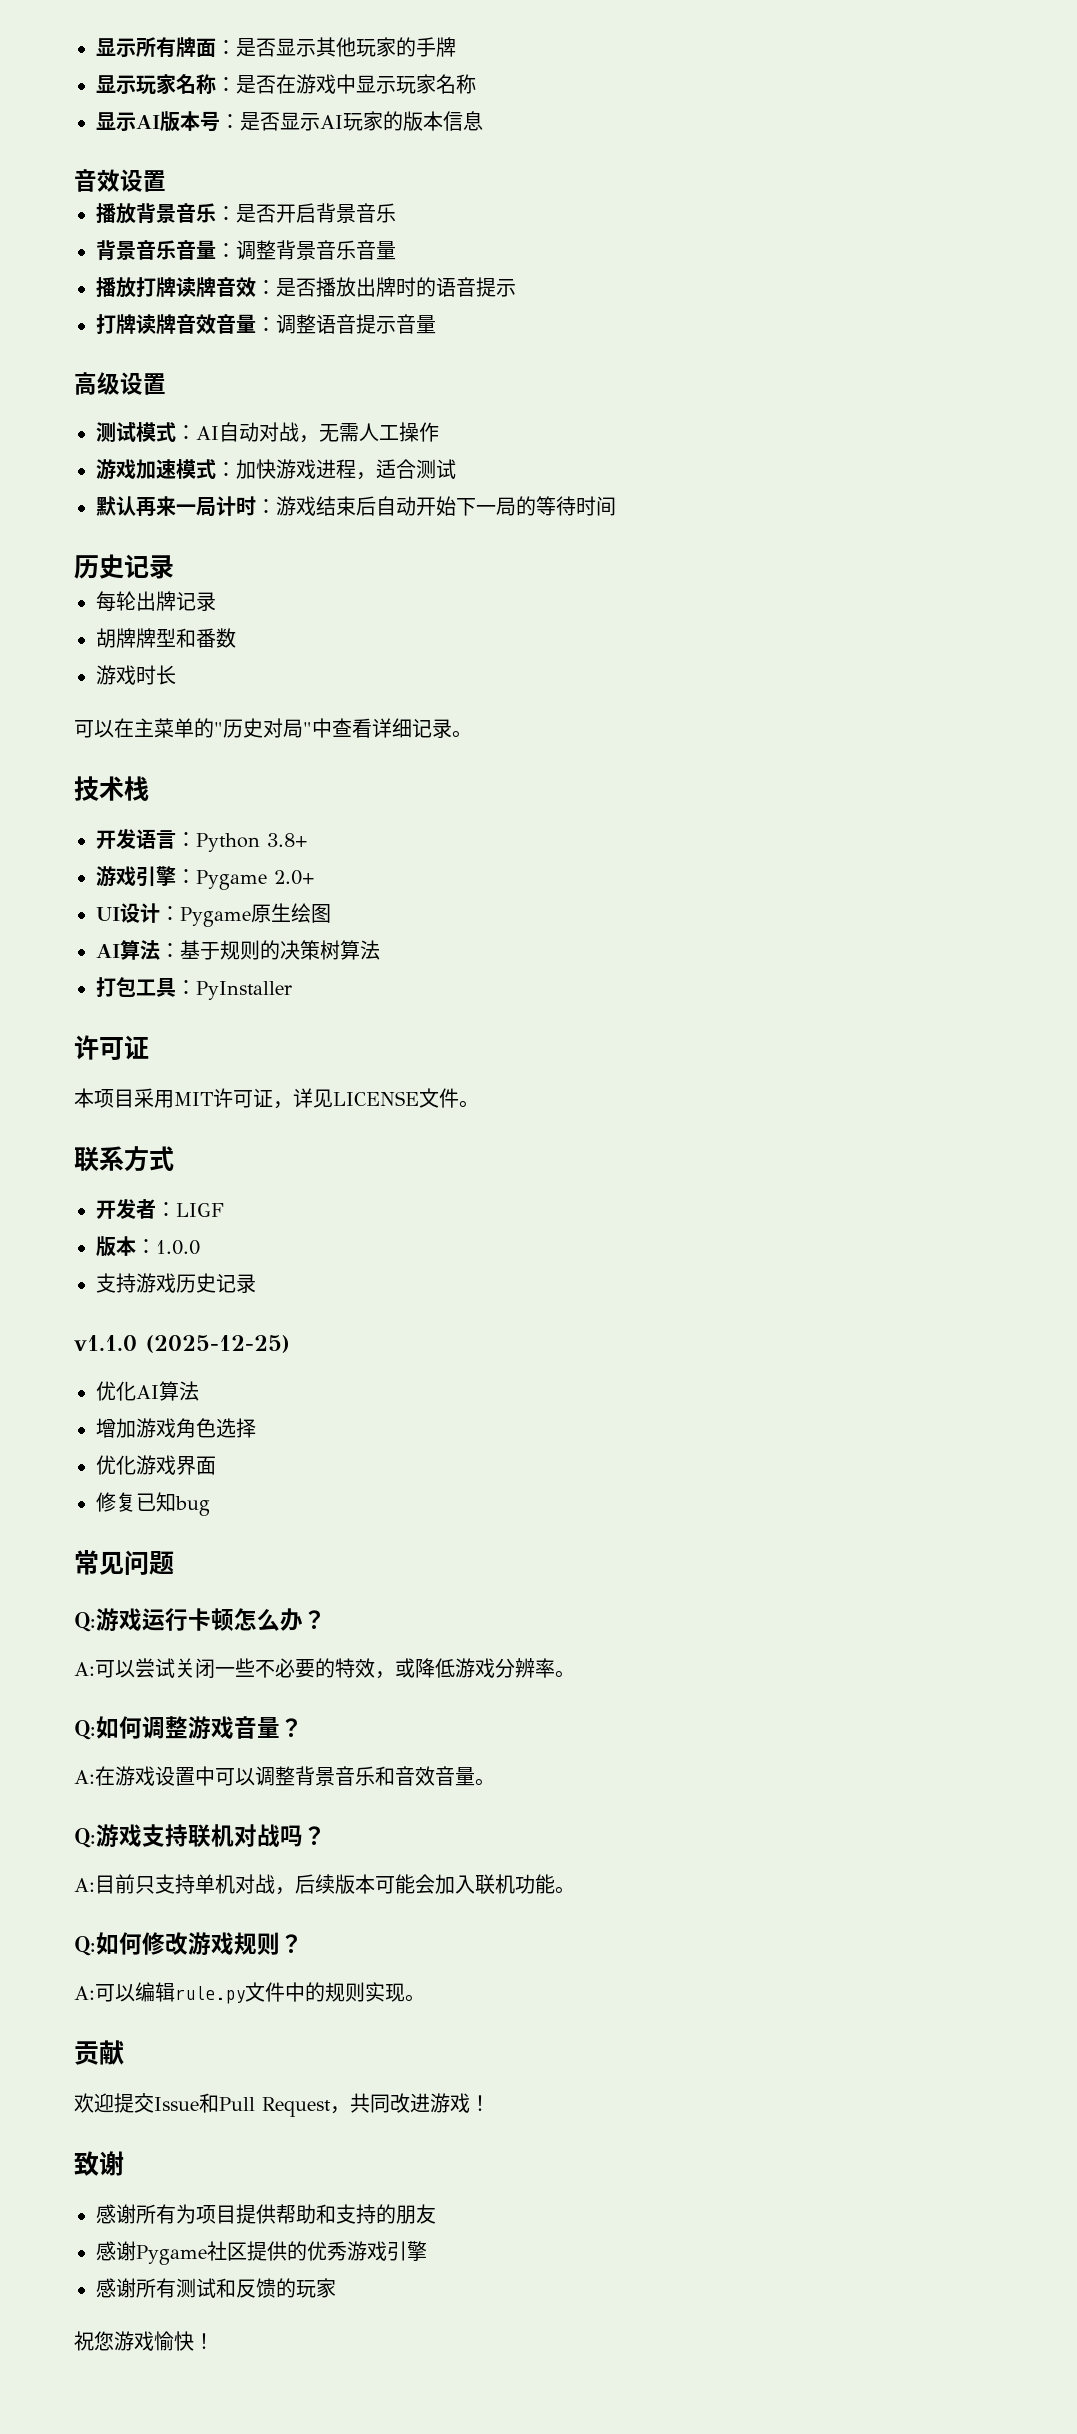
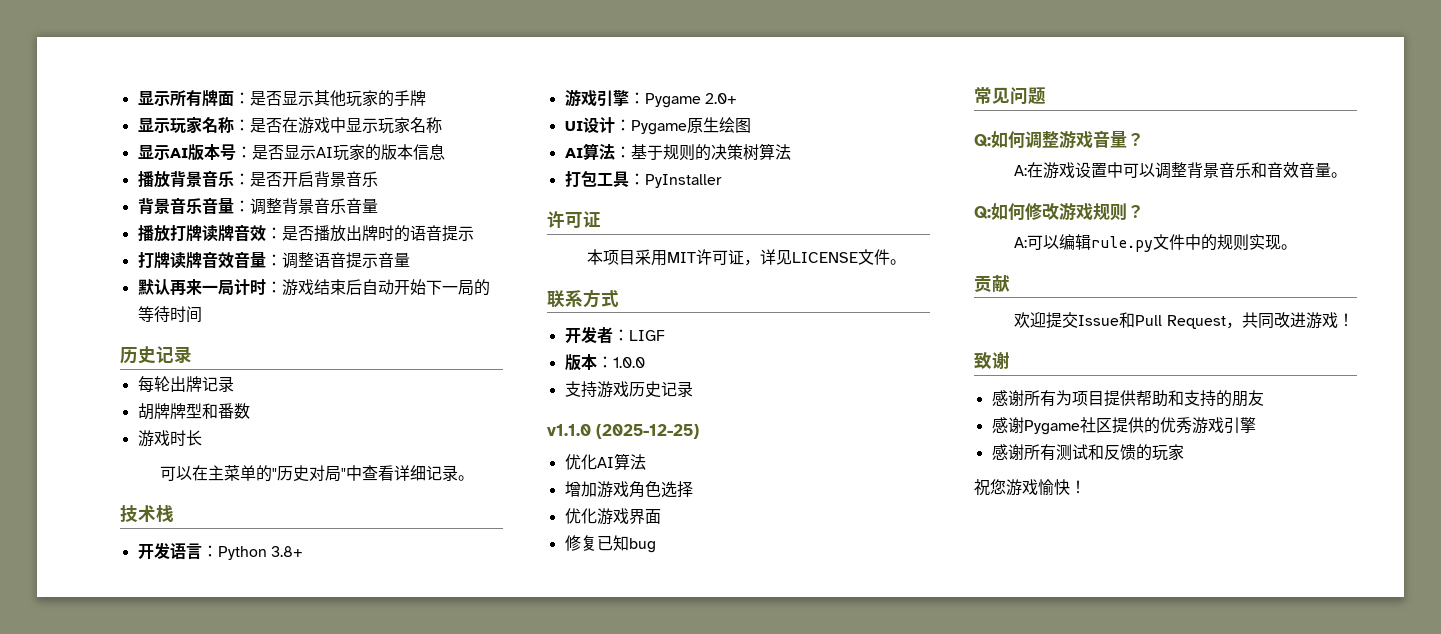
[74,169,166,192] // 音效设置 -> (445, 152) none
[74,372,166,395] [96,422,439,443] [96,459,456,480] // 高级设置 // 测试模式：AI自动对战，无需人工操作 // 游戏加速模式：加快游戏进程，适合测试 -> (410, 260) none
[74,1608,326,1632] [74,1658,575,1679] // Q:游戏运行卡顿怎么办？ // A:可以尝试关闭一些不必要的特效，或降低游戏分辨率。 -> (1046, 95) none
[74,1824,326,1848] [74,1874,575,1895] // Q:游戏支持联机对战吗？ // A:目前只支持单机对战，后续版本可能会加入联机功能。 -> (1348, 175) none

